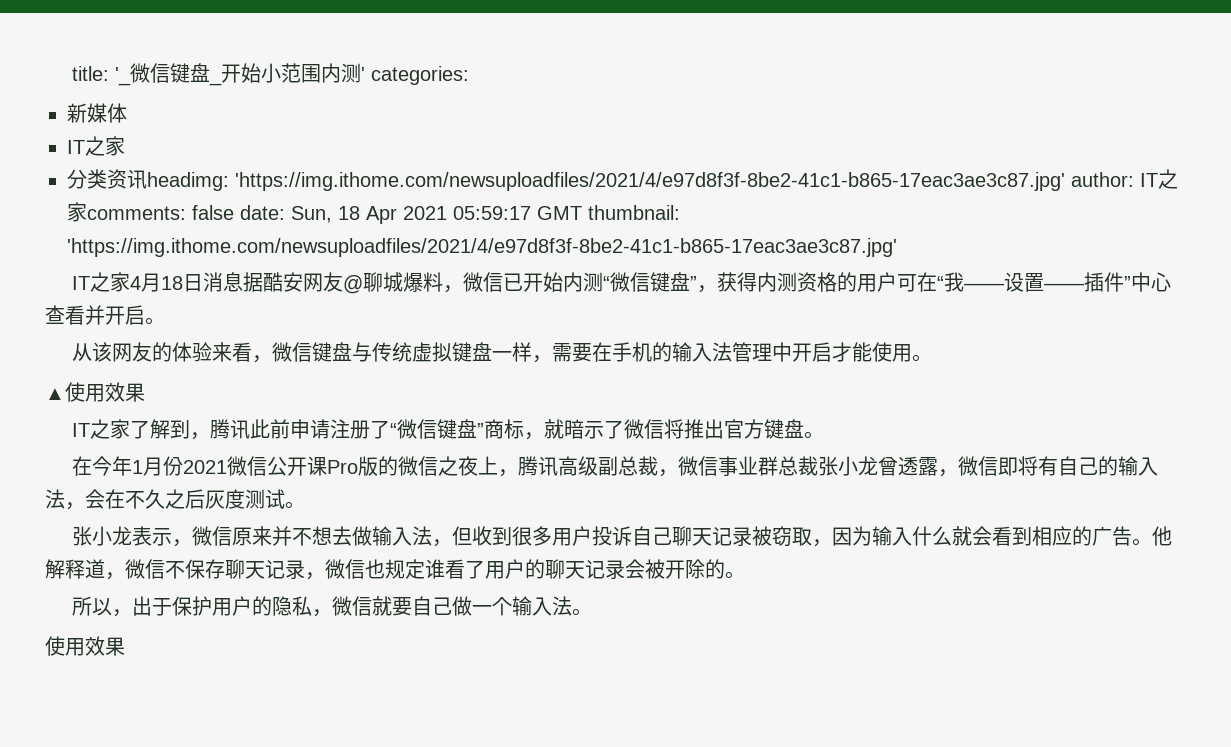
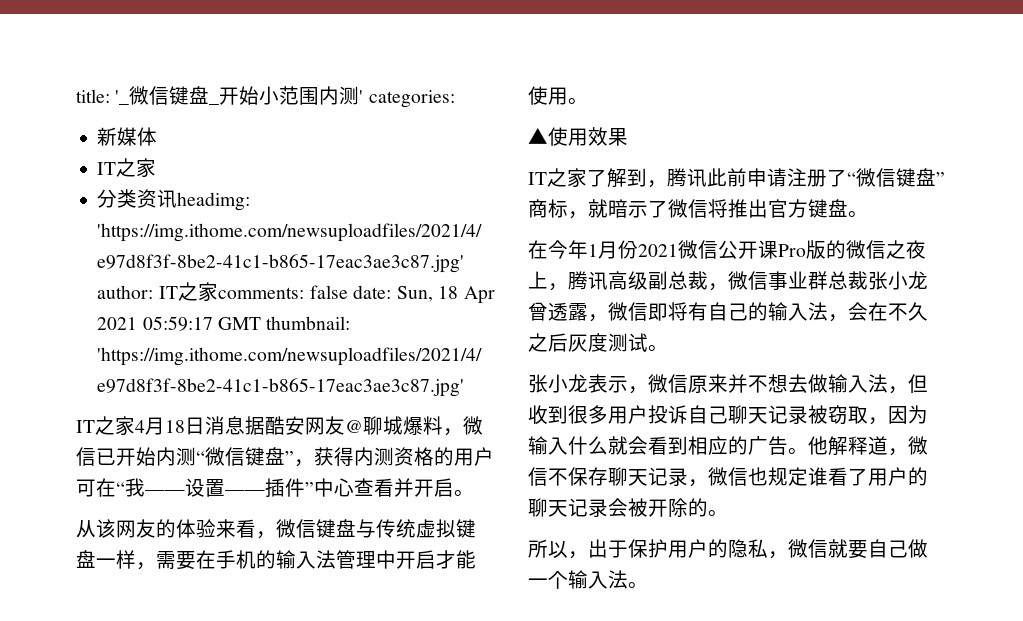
[45,636,125,656] // 使用效果 -> (648, 585) none

